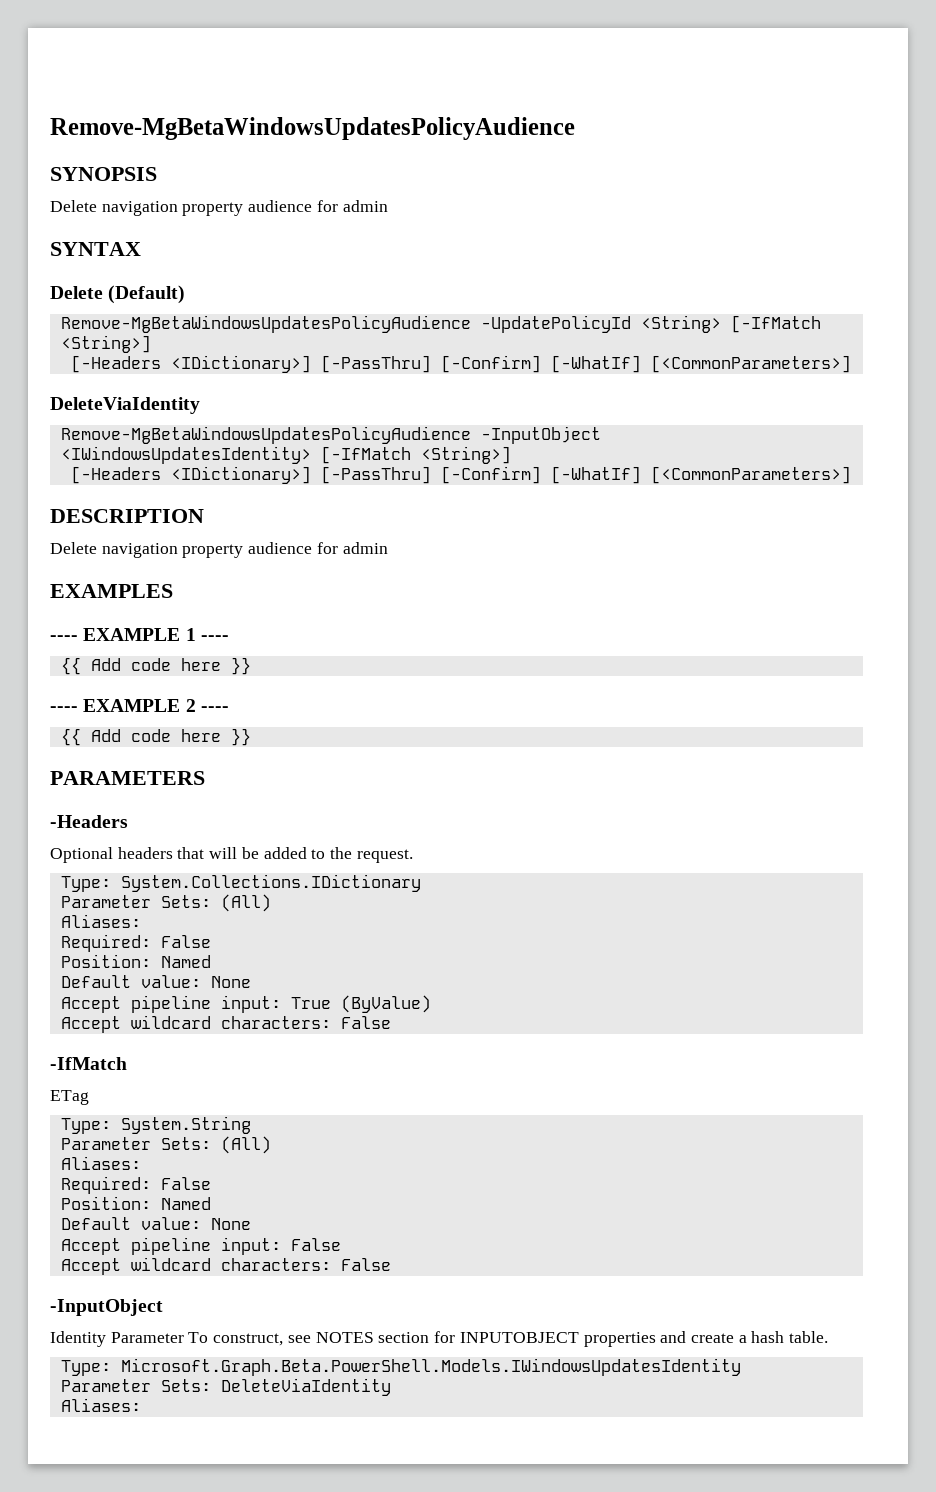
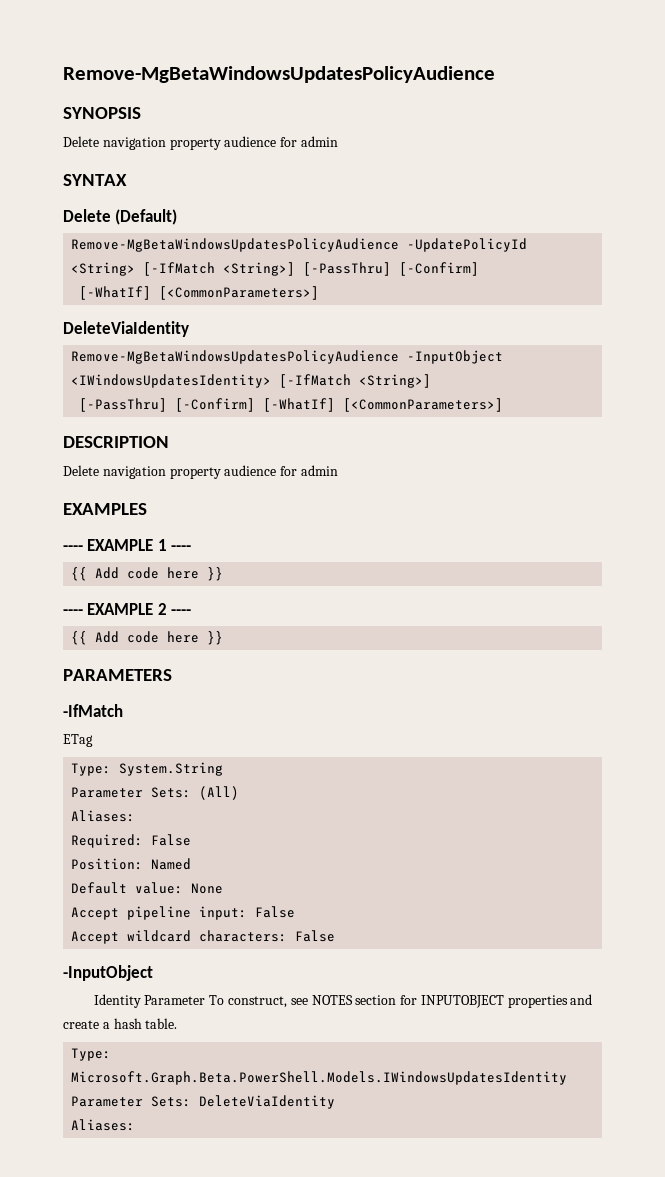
[70,355,541,373] // [-Headers <IDictionary>] [-PassThru] [-Confirm] -> [303,262,480,276] [-PassThru] [-Confirm] //
[70,466,311,484] [-Headers <IDictionary>] -> (432, 381) none
[50,815,128,828] [50,847,413,863] [60,874,421,892] [60,894,271,912] [60,914,141,928] [60,934,211,952] [60,954,211,968] [60,975,251,988] [60,995,431,1013] [60,1015,391,1033] // -Headers // Optional headers that will be added to the request. // Type: System.Collections.IDictionary // Parameter Sets: (All) // Aliases: // Required: False // Position: Named // Default value: None // Accept pipeline input: True (ByValue) // Accept wildcard characters: False -> (172, 675) none

